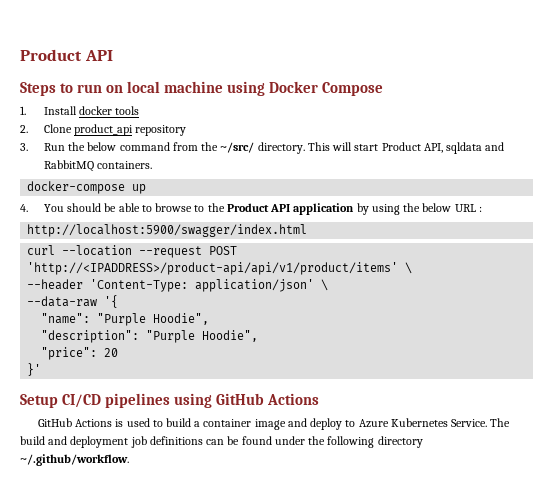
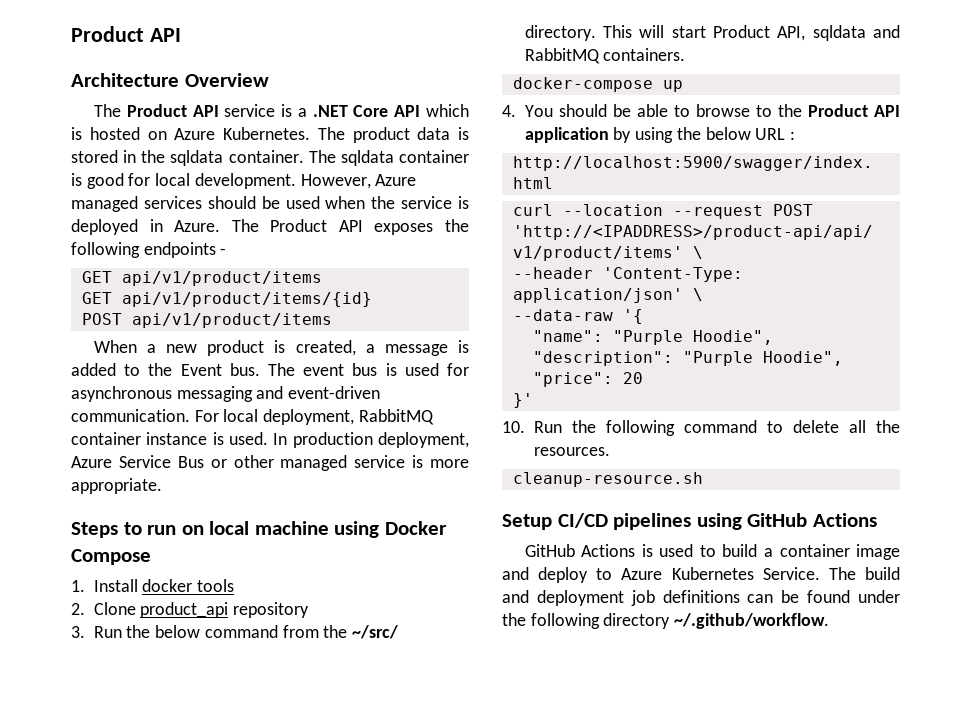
[20,49,113,61] Product API -> [71,26,181,42] [71,73,269,87] [93,104,469,117] [71,127,469,143] [71,150,469,166] [71,173,417,189] [71,196,469,212] [71,219,469,235] [71,242,227,258] [81,271,322,286] [81,292,372,307] [81,313,332,328] [93,340,470,356] [71,363,469,376] [71,386,381,402] [71,409,434,425] [71,432,470,448] [71,455,469,471] [71,478,162,494] Product API // Architecture Overview // The Product API service is a .NET Core API which is hosted on Azure Kubernetes. The product data is stored in the sqldata container. The sqldata container is good for local development. However, Azure managed services should be used when the service is deployed in Azure. The Product API exposes the following endpoints - // GET api/v1/product/items // GET api/v1/product/items/{id} // POST api/v1/product/items // When a new product is created, a message is added to the Event bus. The event bus is used for asynchronous messaging and event-driven communication. For local deployment, RabbitMQ container instance is used. In production deployment, Azure Service Bus or other managed service is more appropriate.
(42, 369) none -> [502,420,900,436] [533,447,610,456] [512,472,703,487] // 10. Run the following command to delete all the resources. // cleanup-resource.sh

